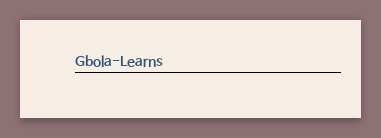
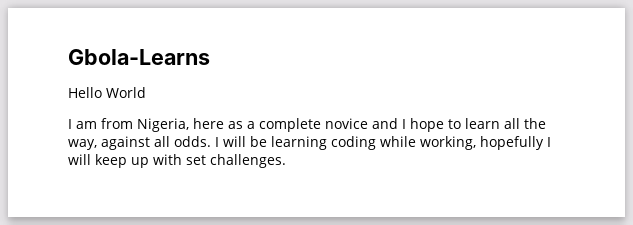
(163, 61) none -> [68,87,146,98] [68,118,546,132] [68,136,551,150] [68,154,286,168] // Hello World // I am from Nigeria, here as a complete novice and I hope to learn all the way, against all odds. I will be learning coding while working, hopefully I will keep up with set challenges.

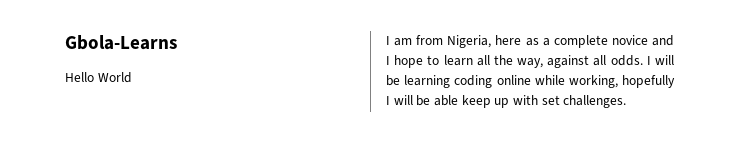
(376, 143) none -> [496,75,531,85] online
(91, 159) none -> [416,95,458,106] be able

